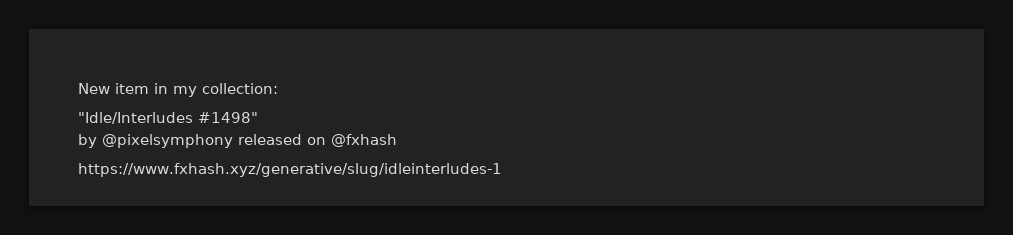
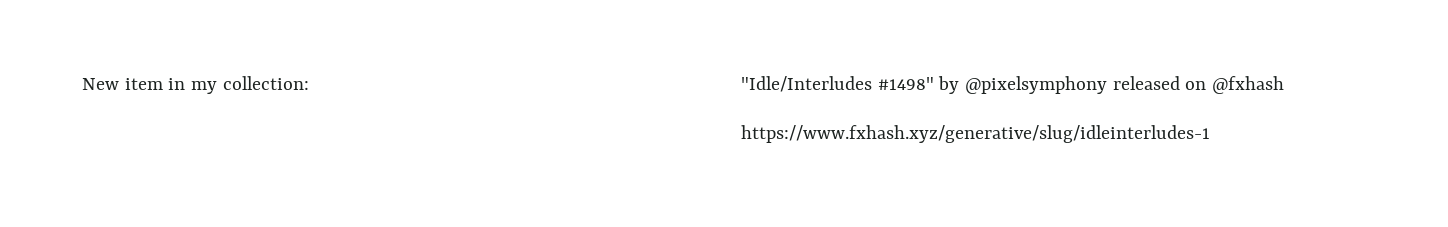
(258, 117) // -> (934, 83) none

